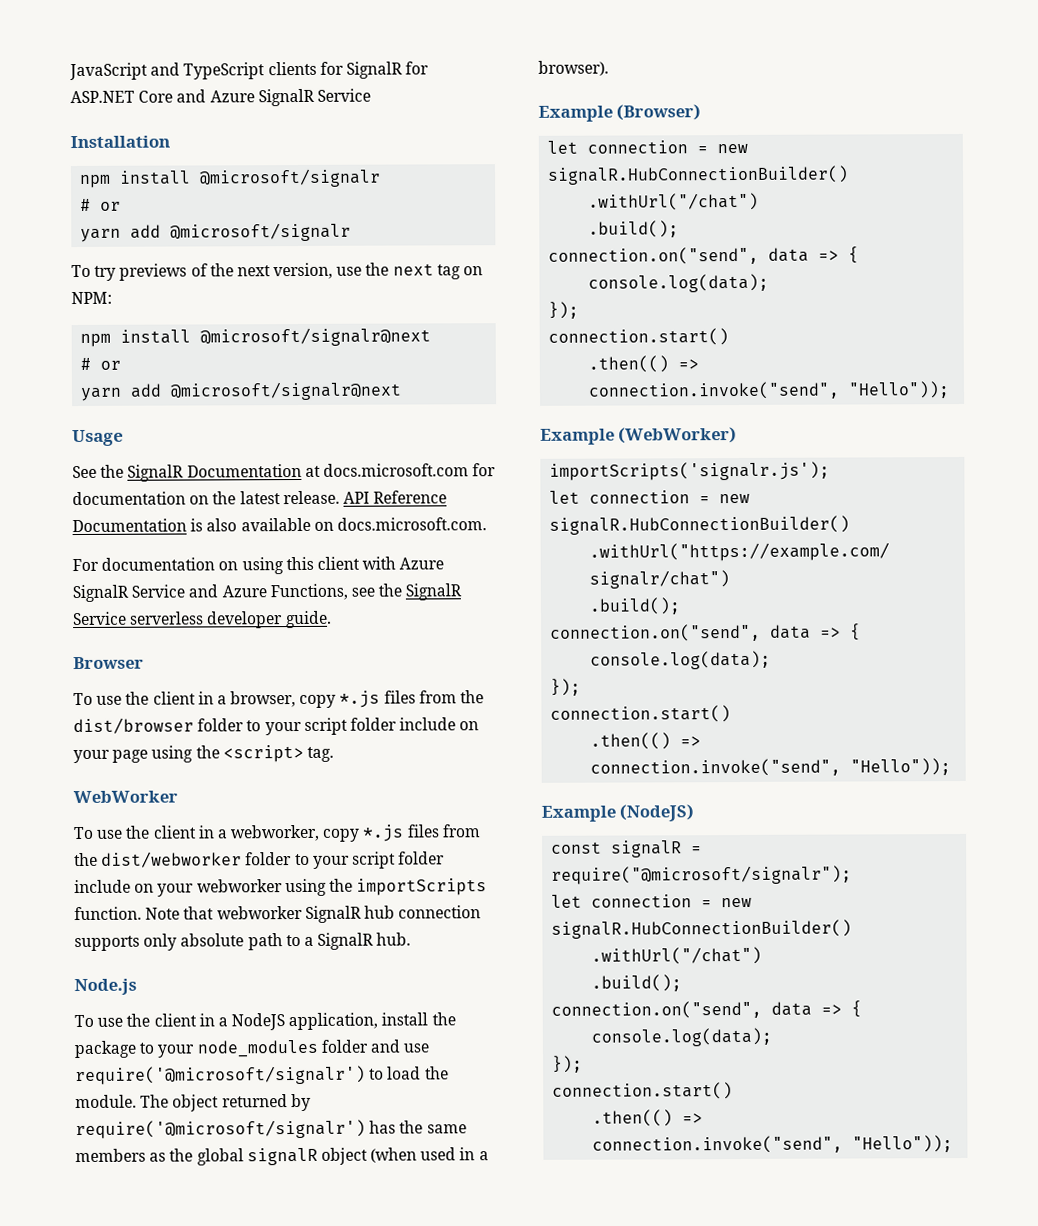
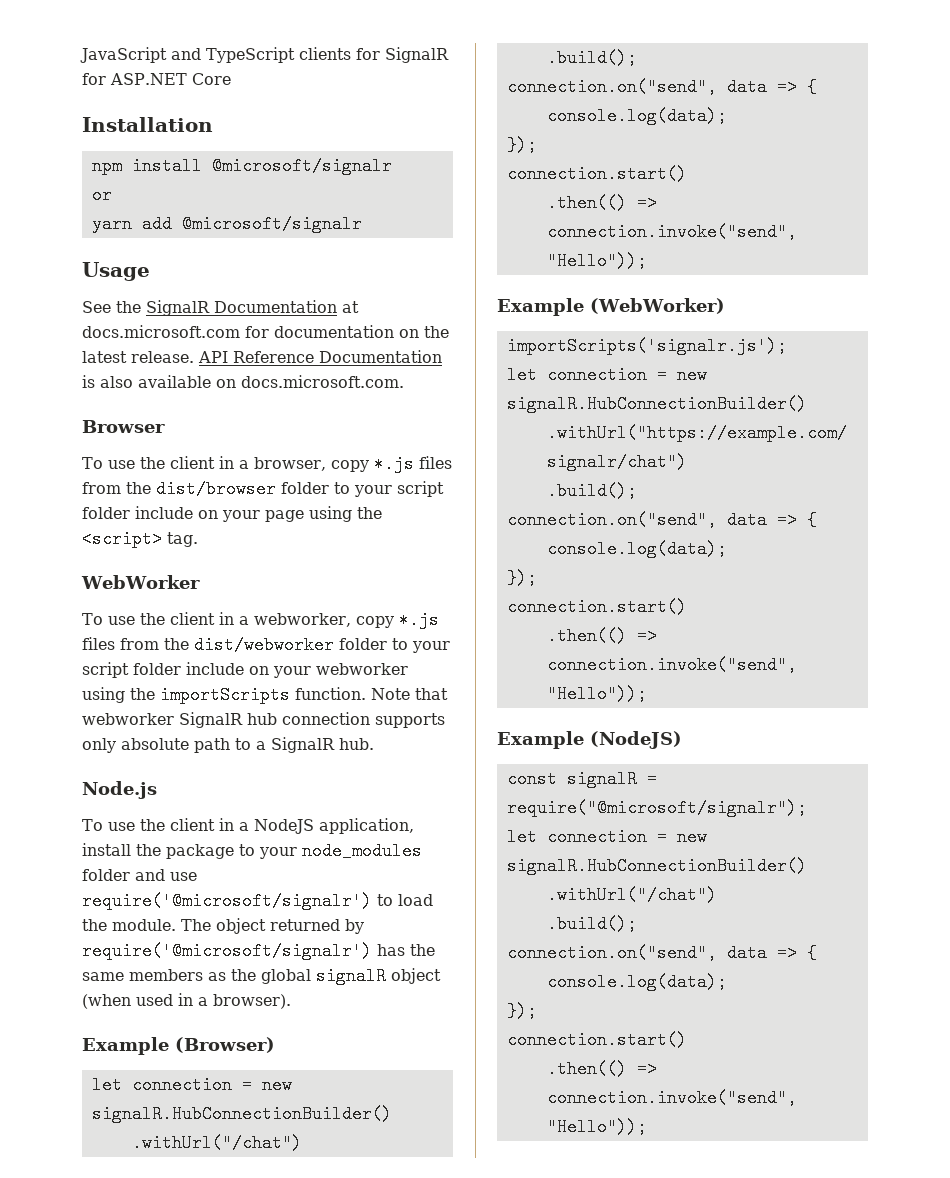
[176,88,371,107] and Azure SignalR Service -> (231, 79) none
[80,198,92,211] # -> (392, 166) none
[71,262,484,281] [71,291,112,305] [80,327,432,347] [80,357,122,370] [80,381,403,401] // To try previews of the next version, use the next tag on NPM: // npm install @microsoft/signalr@next // # or // yarn add @microsoft/signalr@next -> (362, 224) none
[72,556,445,575] [72,583,463,603] [72,610,332,629] // For documentation on using this client with Azure SignalR Service and Azure Functions, see the SignalR Service serverless developer guide. -> (404, 381) none

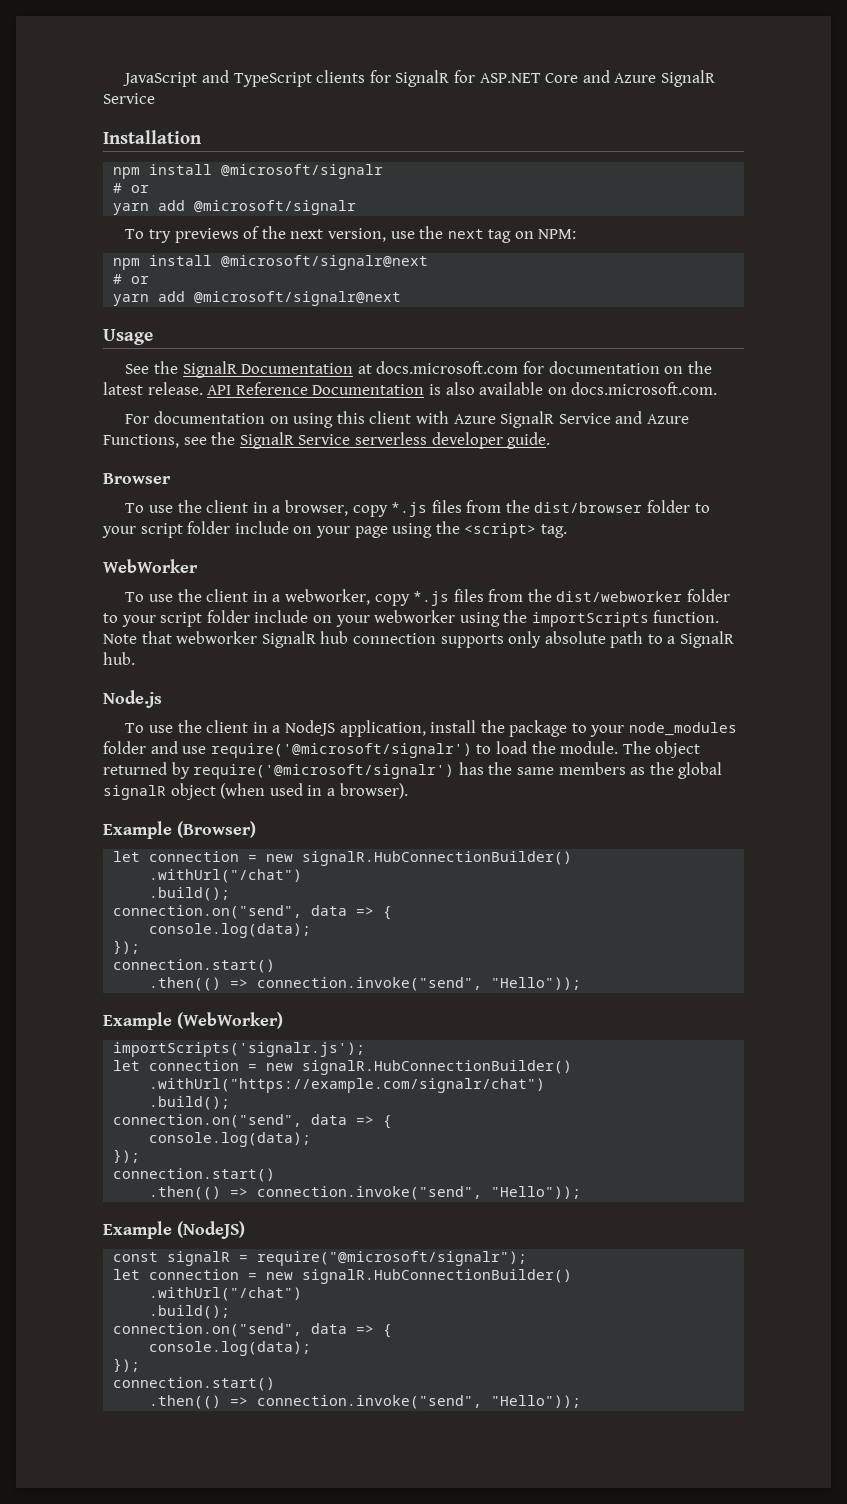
(231, 79) none -> [582,70,715,87] [103,93,155,104] and Azure SignalR Service
(392, 166) none -> [113,183,123,193] #
(362, 224) none -> [125,226,577,243] [113,255,429,270] [113,274,150,284] [113,291,402,306] // To try previews of the next version, use the next tag on NPM: // npm install @microsoft/signalr@next // # or // yarn add @microsoft/signalr@next
(404, 381) none -> [125,411,689,428] [103,432,551,449] // For documentation on using this client with Azure SignalR Service and Azure Functions, see the SignalR Service serverless developer guide.

